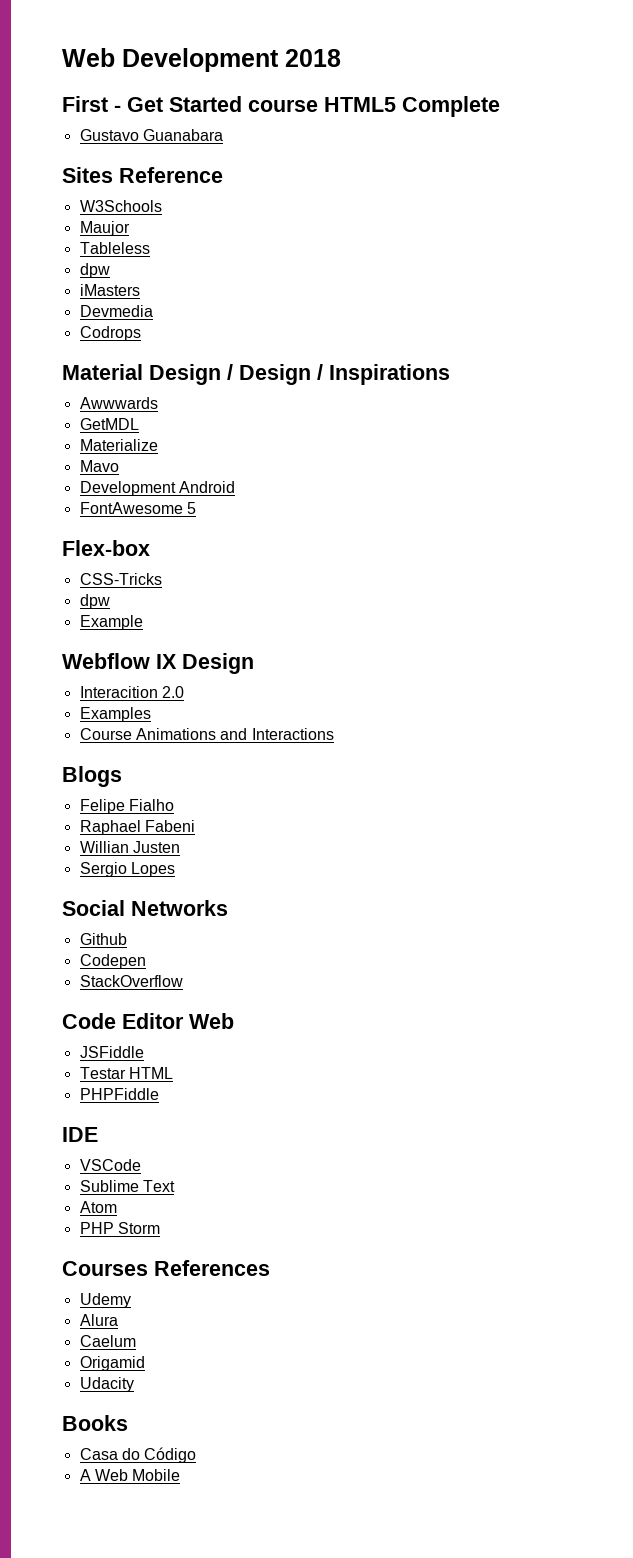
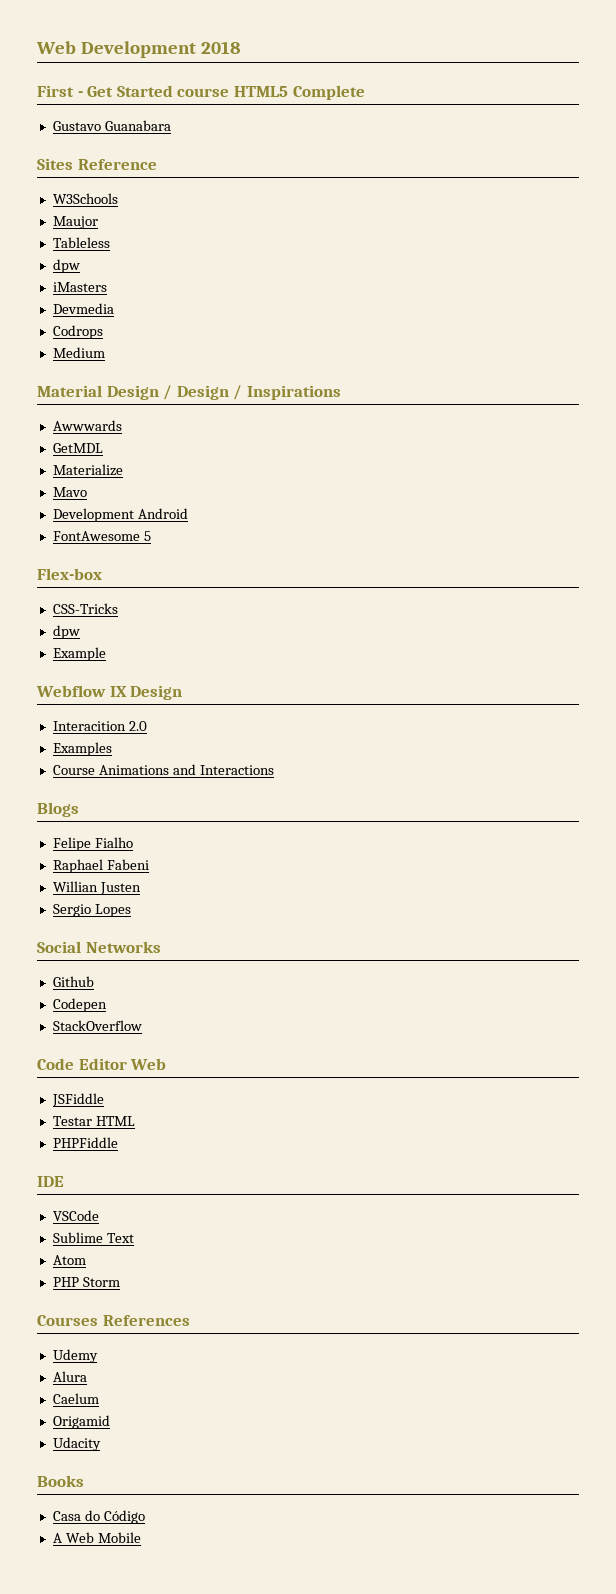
(141, 333) none -> [52,347,105,358] // Medium

